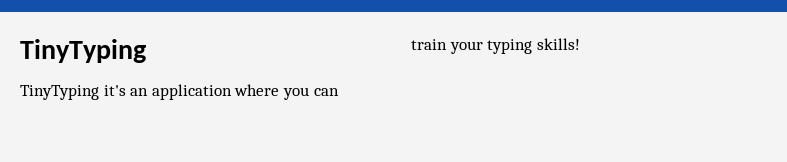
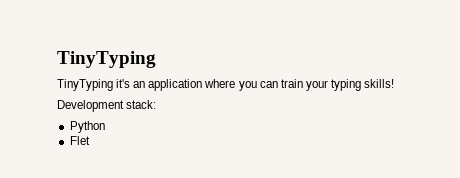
(580, 44) none -> [57,100,157,112] [69,121,105,133] [69,136,90,145] // Development stack: // Python // Flet

